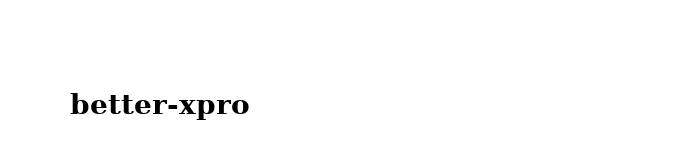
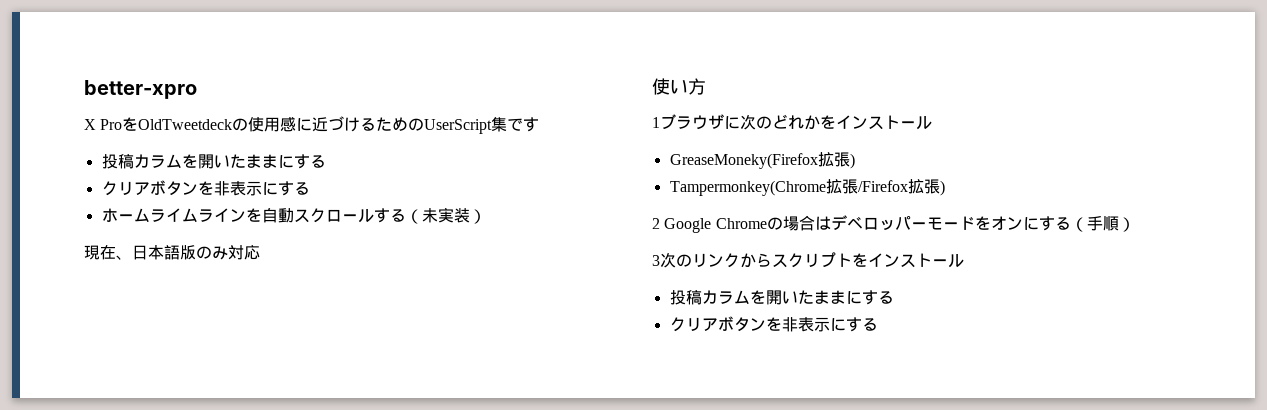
(250, 106) none -> [84,116,540,134] [101,154,326,169] [101,180,310,196] [101,207,486,224] [84,245,260,260] [652,78,706,95] [652,114,932,130] [669,152,855,169] [669,179,945,196] [652,215,1135,233] [652,252,964,268] [669,290,894,305] [669,316,878,332] // X ProをOldTweetdeckの使用感に近づけるためのUserScript集です // 投稿カラムを開いたままにする // クリアボタンを非表示にする // ホームライムラインを自動スクロールする（未実装） // 現在、日本語版のみ対応 // 使い方 // 1ブラウザに次のどれかをインストール // GreaseMoneky(Firefox拡張) // Tampermonkey(Chrome拡張/Firefox拡張) // 2 Google Chromeの場合はデベロッパーモードをオンにする（手順） // 3次のリンクからスクリプトをインストール // 投稿カラムを開いたままにする // クリアボタンを非表示にする

